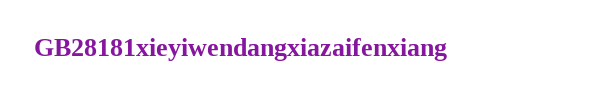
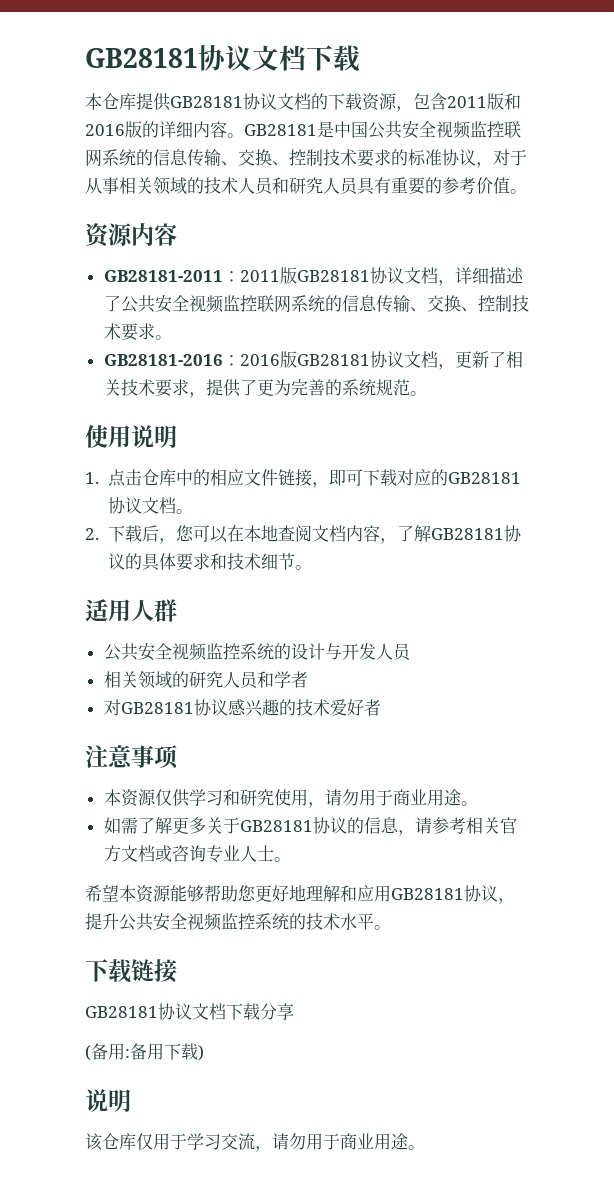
[34,38,447,61] GB28181xieyiwendangxiazaifenxiang -> [85,44,360,72] [85,93,521,112] [85,121,521,139] [85,149,527,168] [85,177,527,195] [85,223,177,248] [103,267,524,286] [103,295,529,313] [103,323,172,341] [103,351,523,370] [103,379,427,398] [85,425,177,448] [85,469,521,488] [107,497,193,514] [85,525,522,544] [107,553,312,571] [85,599,177,622] [103,643,412,661] [103,671,308,689] [103,699,381,717] [85,745,179,769] [103,789,478,808] [103,817,517,836] [103,845,291,863] [85,884,515,904] [85,913,391,931] [85,959,177,983] [85,1003,294,1020] [85,1043,204,1061] [85,1089,131,1112] [85,1133,425,1152] GB28181协议文档下载 // 本仓库提供GB28181协议文档的下载资源，包含2011版和2016版的详细内容。GB28181是中国公共安全视频监控联网系统的信息传输、交换、控制技术要求的标准协议，对于从事相关领域的技术人员和研究人员具有重要的参考价值。 // 资源内容 // GB28181-2011：2011版GB28181协议文档，详细描述了公共安全视频监控联网系统的信息传输、交换、控制技术要求。 // GB28181-2016：2016版GB28181协议文档，更新了相关技术要求，提供了更为完善的系统规范。 // 使用说明 // 1.点击仓库中的相应文件链接，即可下载对应的GB28181协议文档。 // 2.下载后，您可以在本地查阅文档内容，了解GB28181协议的具体要求和技术细节。 // 适用人群 // 公共安全视频监控系统的设计与开发人员 // 相关领域的研究人员和学者 // 对GB28181协议感兴趣的技术爱好者 // 注意事项 // 本资源仅供学习和研究使用，请勿用于商业用途。 // 如需了解更多关于GB28181协议的信息，请参考相关官方文档或咨询专业人士。 // 希望本资源能够帮助您更好地理解和应用GB28181协议，提升公共安全视频监控系统的技术水平。 // 下载链接 // GB28181协议文档下载分享 // (备用:备用下载) // 说明 // 该仓库仅用于学习交流，请勿用于商业用途。

